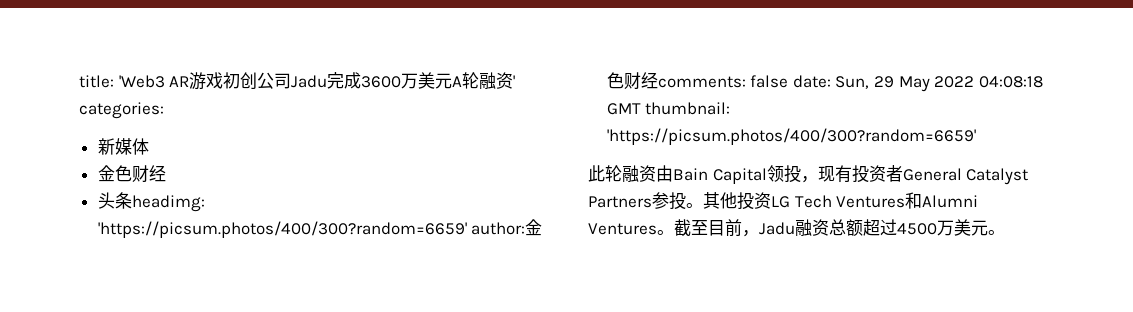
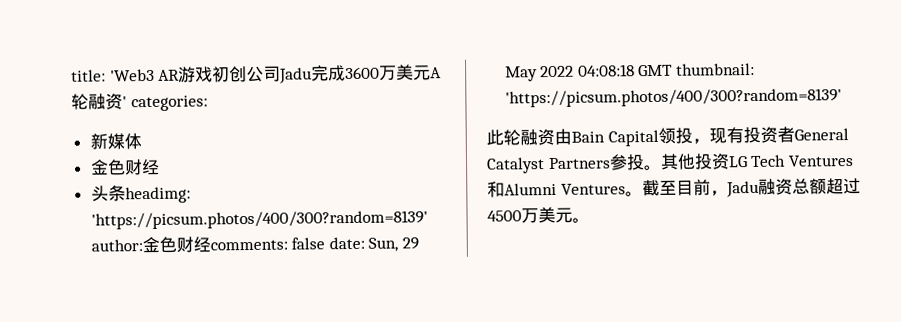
[97,221,467,238] 'https://picsum.photos/400/300?random=6659' -> [90,210,428,230] 'https://picsum.photos/400/300?random=8139'
[606,128,976,145] 'https://picsum.photos/400/300?random=6659' -> [504,88,842,108] 'https://picsum.photos/400/300?random=8139'

